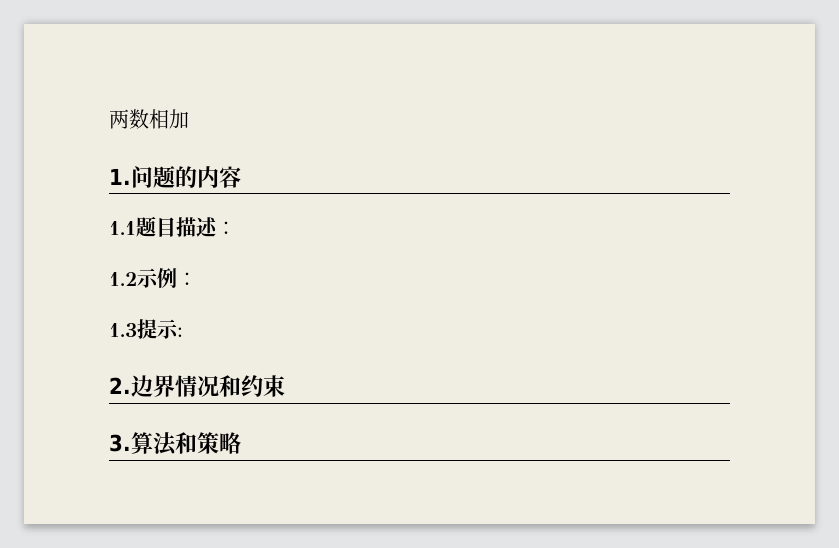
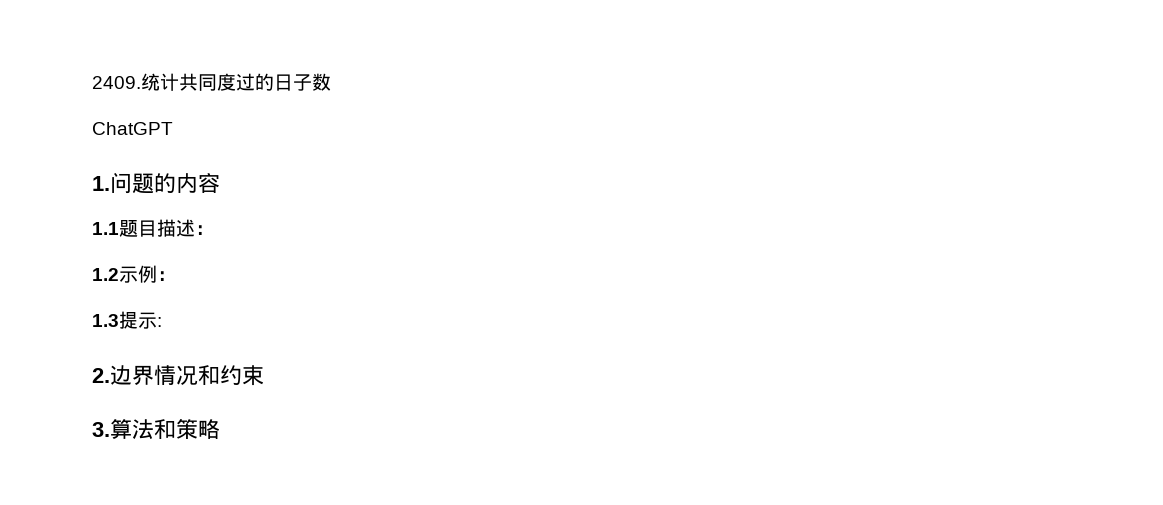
[109,109,129,129] 两 -> [92,73,312,91] 2409.统计共同度过的日子
[149,109,189,129] 相加 -> [92,122,173,135] // ChatGPT

